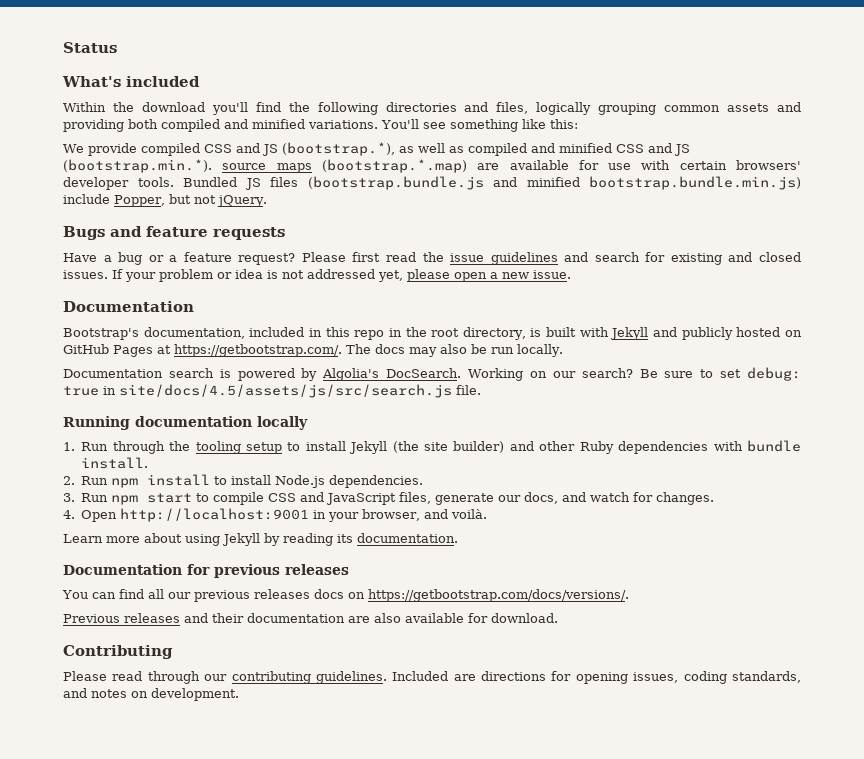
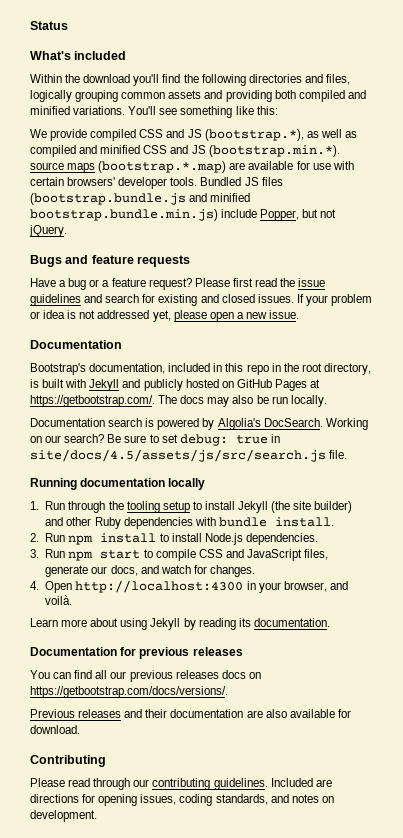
[120,508,310,522] http://localhost:9001 -> [75,580,244,593] http://localhost:4300

